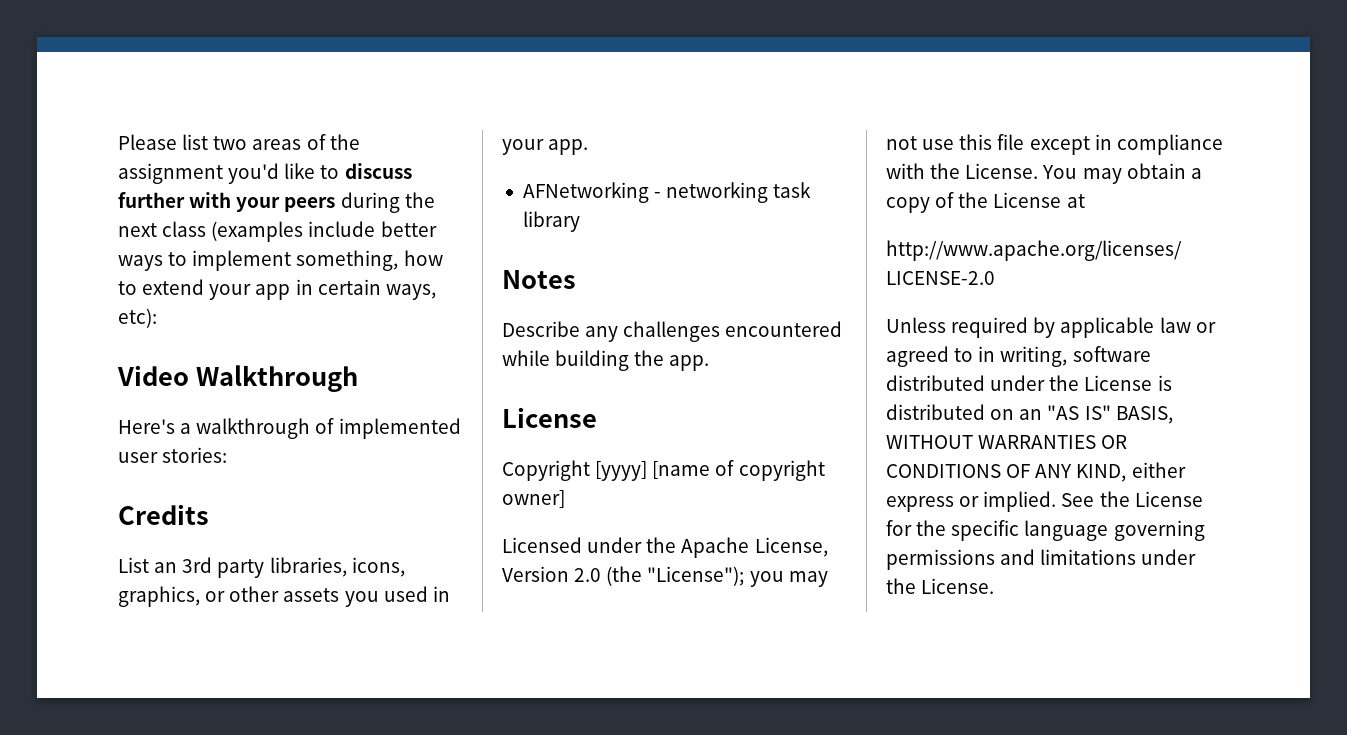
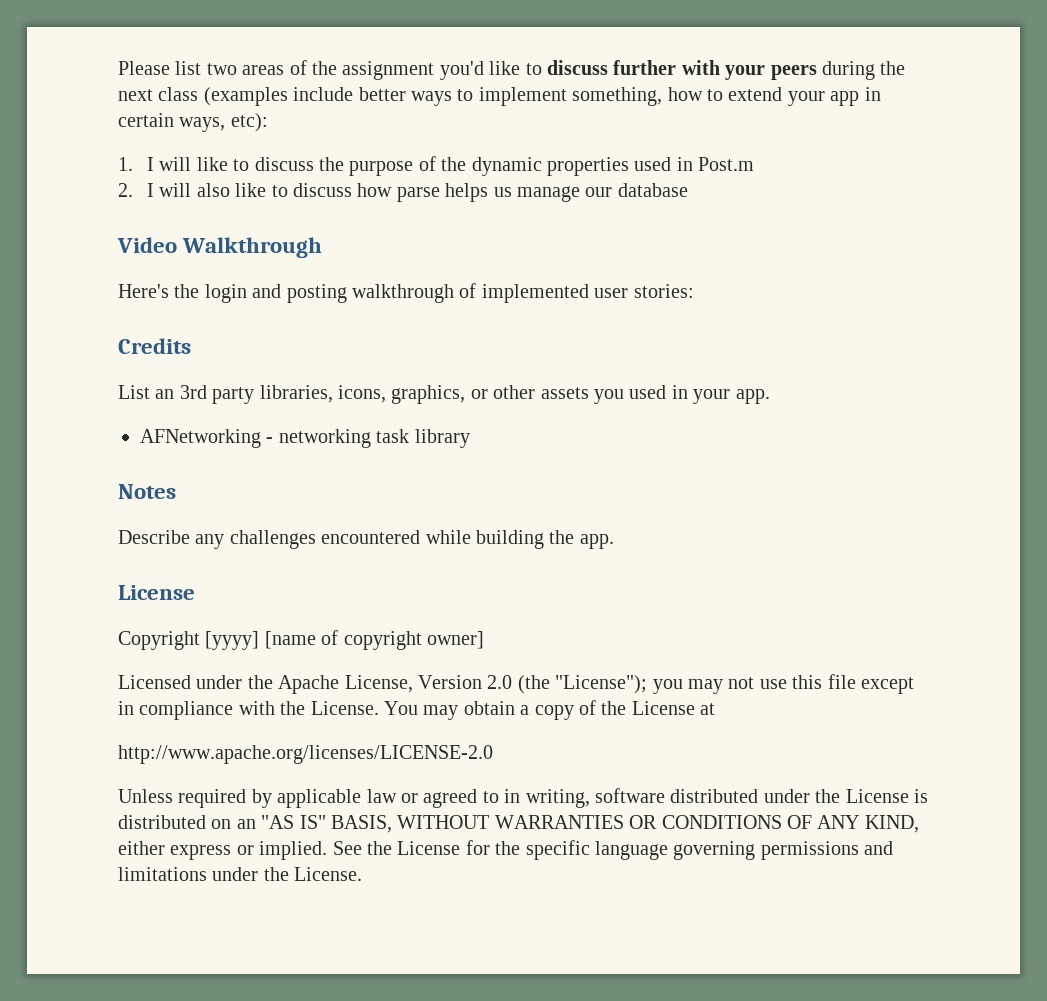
(157, 318) none -> [118,156,755,176] [118,183,688,202] // 1. I will like to discuss the purpose of the dynamic properties used in Post.m // 2. I will also like to discuss how parse helps us manage our database
[180,423,192,434] a -> [174,284,347,303] the login and posting

